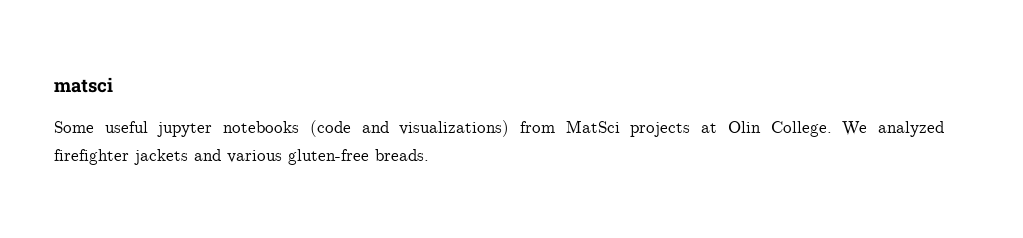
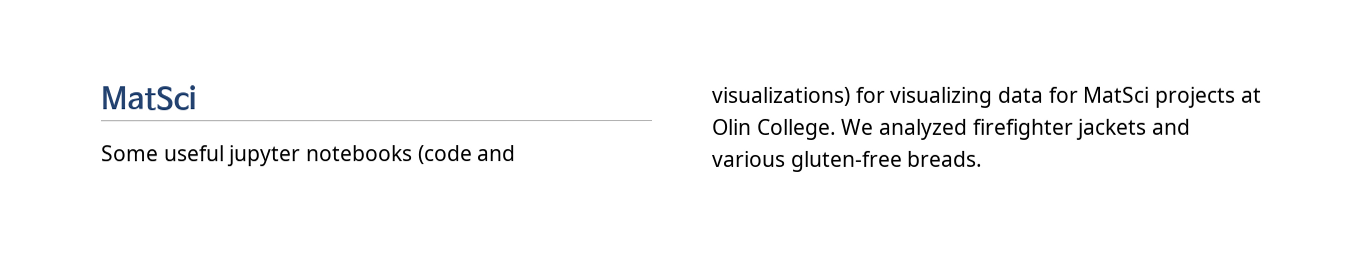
[54,77,113,93] matsci -> [100,85,196,111] MatSci
[520,121,555,133] from -> [854,86,1078,108] for visualizing data for

